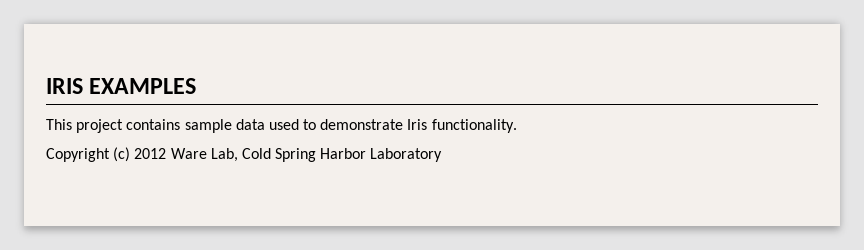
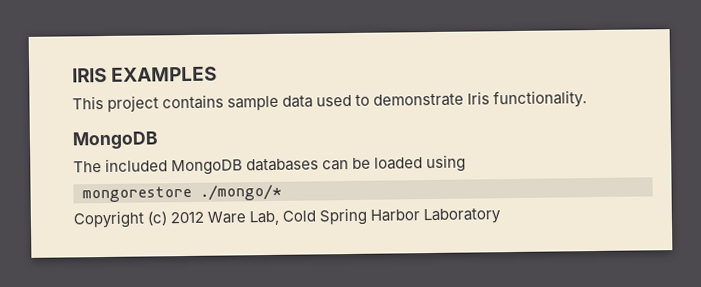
(517, 126) none -> [72,131,159,150] [73,154,467,176] [82,183,282,203] // MongoDB // The included MongoDB databases can be loaded using // mongorestore ./mongo/*

